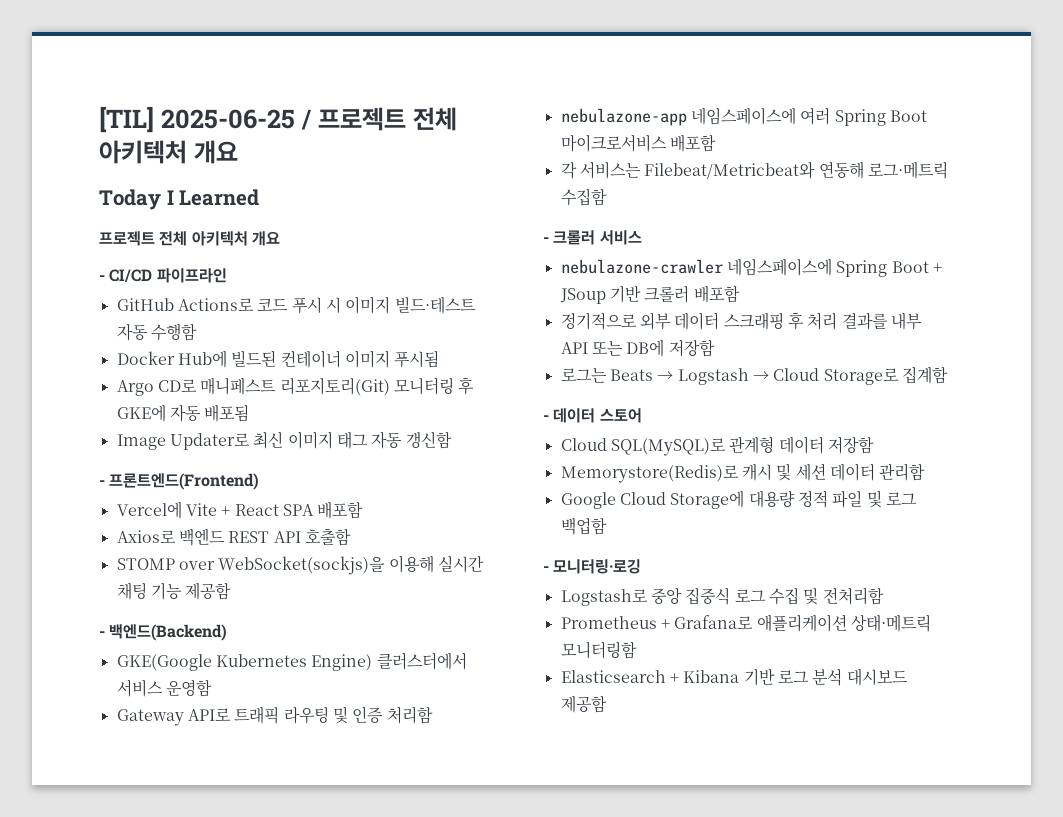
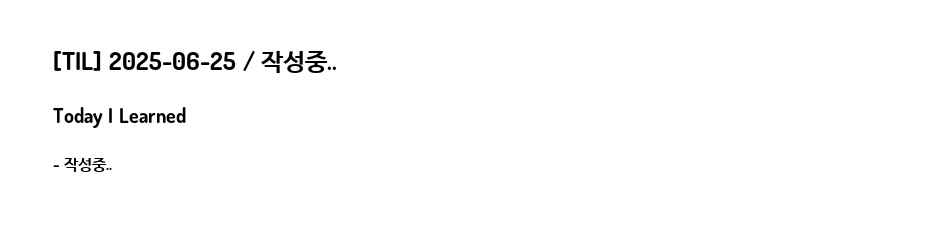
[317,107,457,131] [99,140,238,164] 프로젝트 전체 아키텍처 개요 -> [261,50,338,74] 작성중..
[99,231,280,246] [99,268,227,283] [116,296,476,314] [116,323,197,341] [116,350,440,368] [116,377,475,396] [116,404,250,422] [116,431,452,450] [99,473,260,490] [116,501,364,519] [116,528,351,546] [116,555,484,575] [116,582,232,600] [99,624,228,641] [116,652,467,671] [116,679,212,697] [116,706,433,726] [560,107,927,126] [560,134,716,152] [560,161,948,179] [560,188,607,206] [543,230,642,245] [560,258,942,277] [559,285,740,304] [560,312,922,330] [560,339,715,357] [560,366,948,385] [543,408,642,423] [560,436,874,456] [560,463,926,483] [560,490,917,509] [560,517,607,535] [543,559,642,574] [560,587,884,606] [560,614,931,632] [560,641,637,659] [560,668,908,686] [560,695,607,713] 프로젝트 전체 아키텍처 개요 // - CI/CD 파이프라인 // GitHub Actions로 코드 푸시 시 이미지 빌드·테스트 자동 수행함 // Docker Hub에 빌드된 컨테이너 이미지 푸시됨 // Argo CD로 매니페스트 리포지토리(Git) 모니터링 후 GKE에 자동 배포됨 // Image Updater로 최신 이미지 태그 자동 갱신함 // - 프론트엔드(Frontend) // Vercel에 Vite + React SPA 배포함 // Axios로 백엔드 REST API 호출함 // STOMP over WebSocket(sockjs)을 이용해 실시간 채팅 기능 제공함 // - 백엔드(Backend) // GKE(Google Kubernetes Engine) 클러스터에서 서비스 운영함 // Gateway API로 트래픽 라우팅 및 인증 처리함 // nebulazone-app 네임스페이스에 여러 Spring Boot 마이크로서비스 배포함 // 각 서비스는 Filebeat/Metricbeat와 연동해 로그·메트릭 수집함 // - 크롤러 서비스 // nebulazone-crawler 네임스페이스에 Spring Boot + JSoup 기반 크롤러 배포함 // 정기적으로 외부 데이터 스크래핑 후 처리 결과를 내부 API 또는 DB에 저장함 // 로그는 Beats → Logstash → Cloud Storage로 집계함 // - 데이터 스토어 // Cloud SQL(MySQL)로 관계형 데이터 저장함 // Memorystore(Redis)로 캐시 및 세션 데이터 관리함 // Google Cloud Storage에 대용량 정적 파일 및 로그 백업함 // - 모니터링·로깅 // Logstash로 중앙 집중식 로그 수집 및 전처리함 // Prometheus + Grafana로 애플리케이션 상태·메트릭 모니터링함 // Elasticsearch + Kibana 기반 로그 분석 대시보드 제공함 -> [53,157,113,172] - 작성중..

